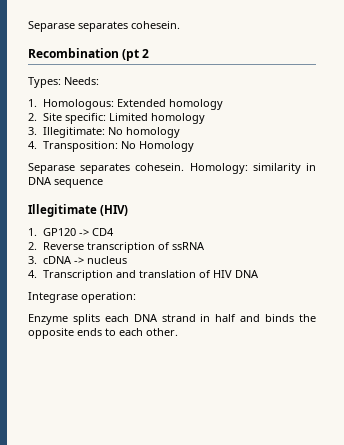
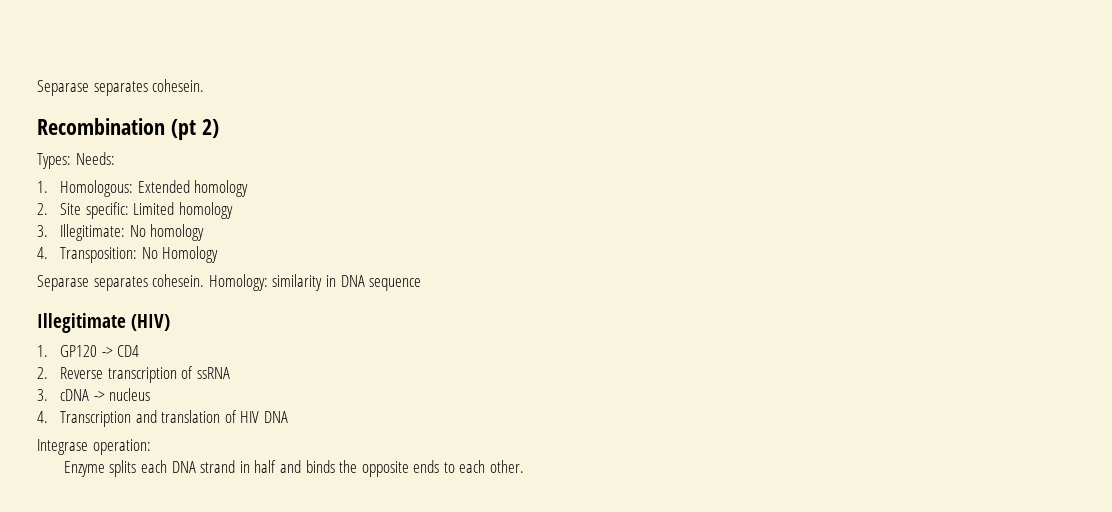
[142,49,150,58] 2 -> [201,119,219,138] 2)

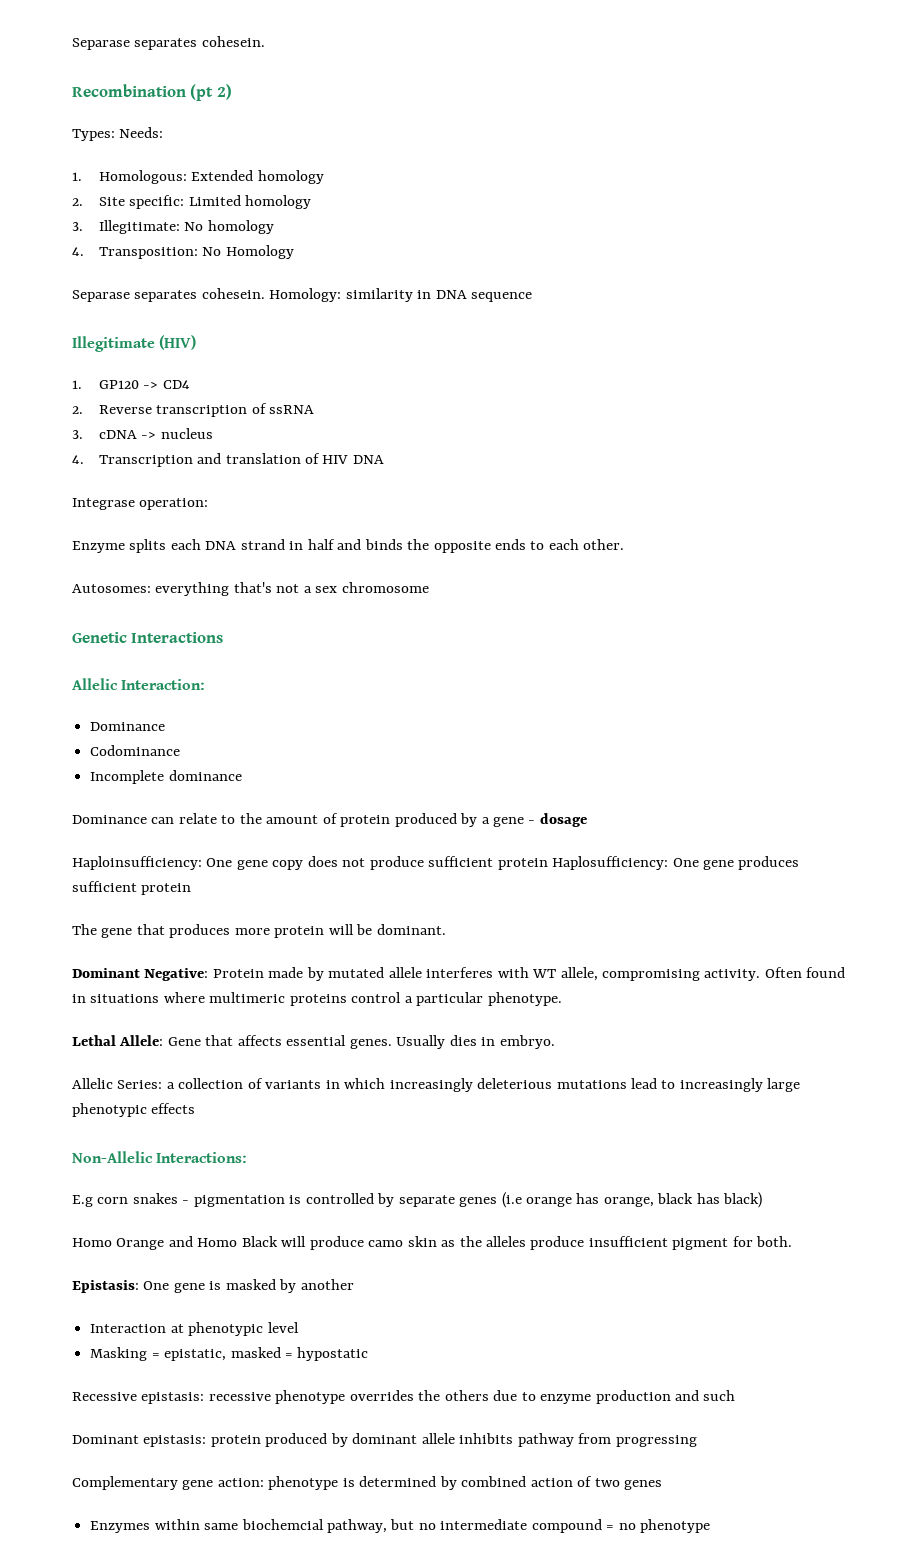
(525, 466) none -> [72,582,429,596] [72,632,224,643] [72,678,206,690] [90,722,166,731] [90,745,181,756] [90,770,242,784] [72,813,587,827] [72,856,800,870] [72,881,192,895] [72,924,446,938] [72,967,846,981] [72,992,562,1006] [72,1035,555,1049] [72,1078,801,1092] [72,1103,196,1117] [72,1151,248,1163] [72,1192,763,1208] [72,1236,793,1250] [72,1279,354,1293] [90,1322,299,1336] [90,1347,369,1361] [72,1390,736,1404] [72,1433,697,1447] [72,1476,663,1490] [90,1519,711,1533] // Autosomes: everything that's not a sex chromosome // Genetic Interactions // Allelic Interaction: // Dominance // Codominance // Incomplete dominance // Dominance can relate to the amount of protein produced by a gene - dosage // Haploinsufficiency: One gene copy does not produce sufficient protein Haplosufficiency: One gene produces sufficient protein // The gene that produces more protein will be dominant. // Dominant Negative: Protein made by mutated allele interferes with WT allele, compromising activity. Often found in situations where multimeric proteins control a particular phenotype. // Lethal Allele: Gene that affects essential genes. Usually dies in embryo. // Allelic Series: a collection of variants in which increasingly deleterious mutations lead to increasingly large phenotypic effects // Non-Allelic Interactions: // E.g corn snakes - pigmentation is controlled by separate genes (i.e orange has orange, black has black) // Homo Orange and Homo Black will produce camo skin as the alleles produce insufficient pigment for both. // Epistasis: One gene is masked by another // Interaction at phenotypic level // Masking = epistatic, masked = hypostatic // Recessive epistasis: recessive phenotype overrides the others due to enzyme production and such // Dominant epistasis: protein produced by dominant allele inhibits pathway from progressing // Complementary gene action: phenotype is determined by combined action of two genes // Enzymes within same biochemcial pathway, but no intermediate compound = no phenotype

